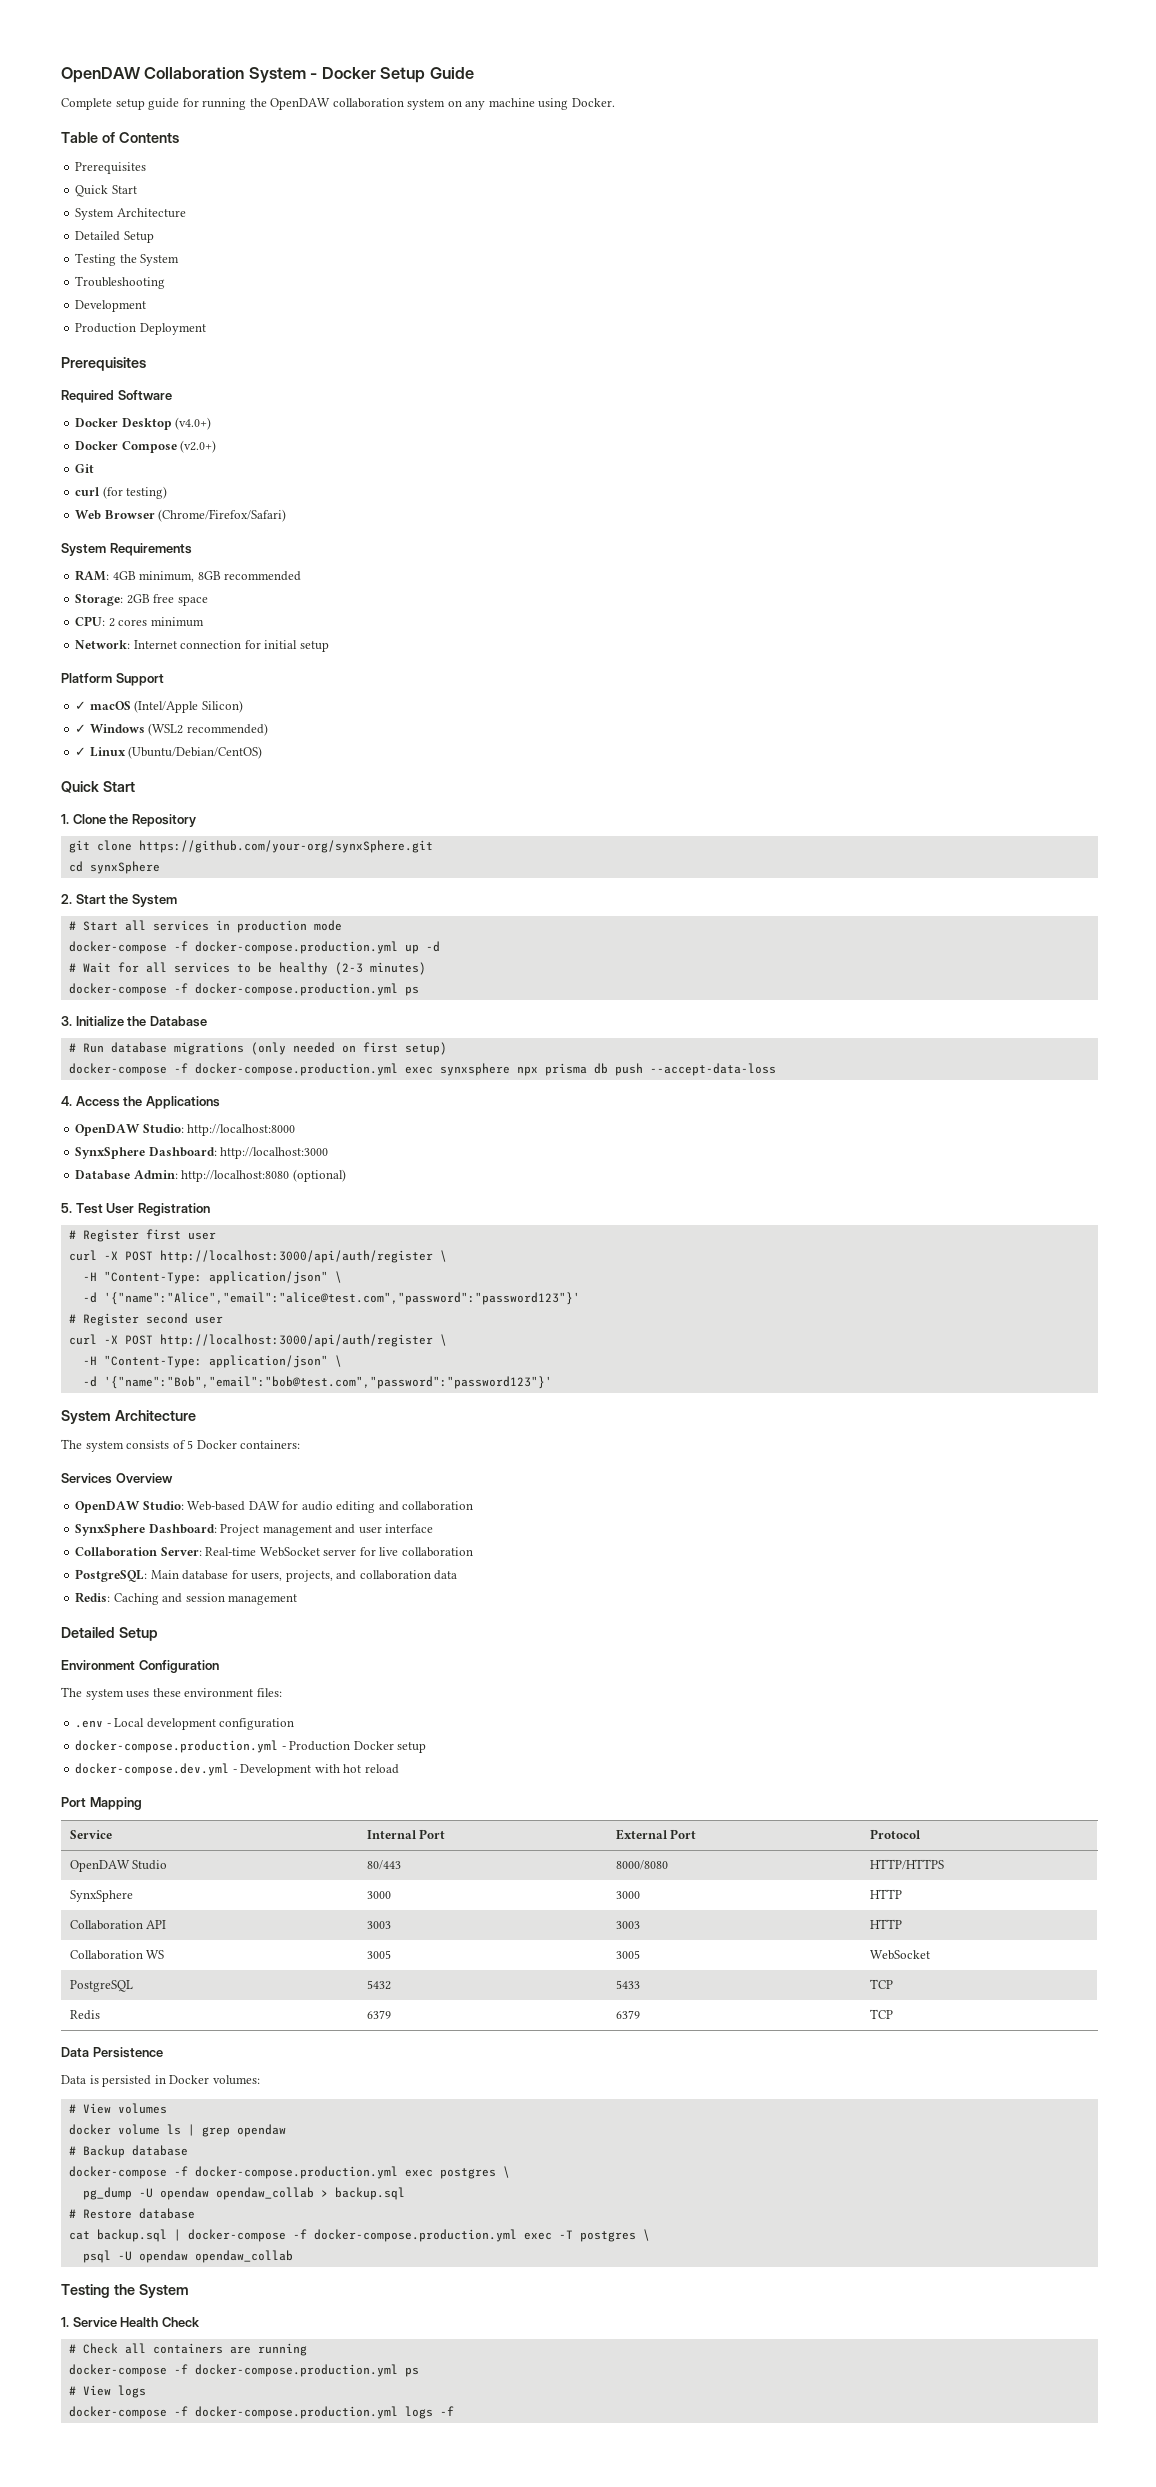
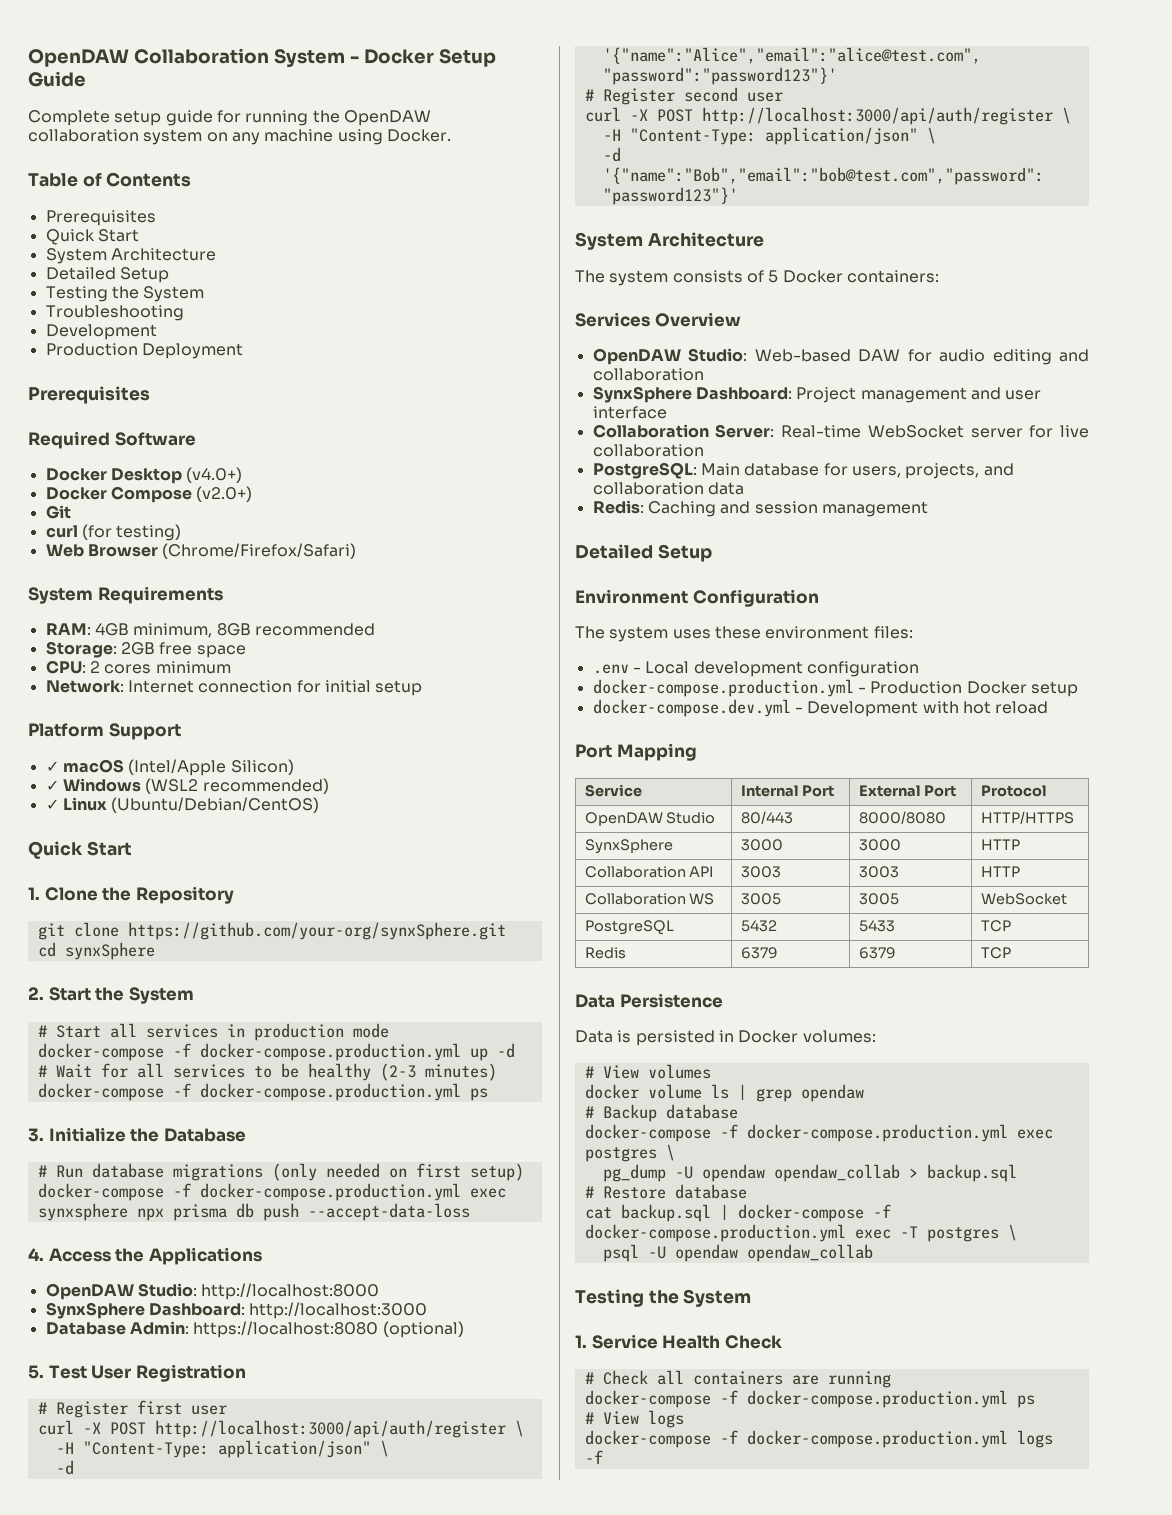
[181,1170,290,1182] http://localhost:8080 -> [193,1321,379,1338] https://localhost:8080

